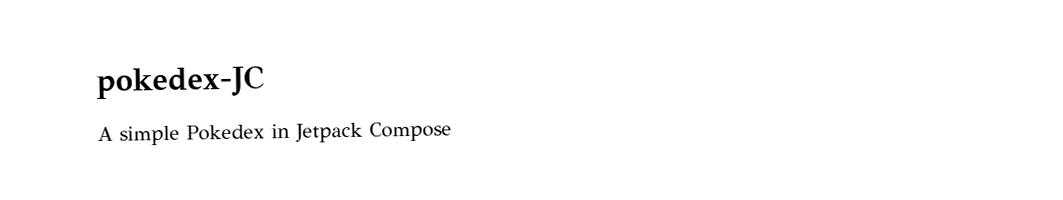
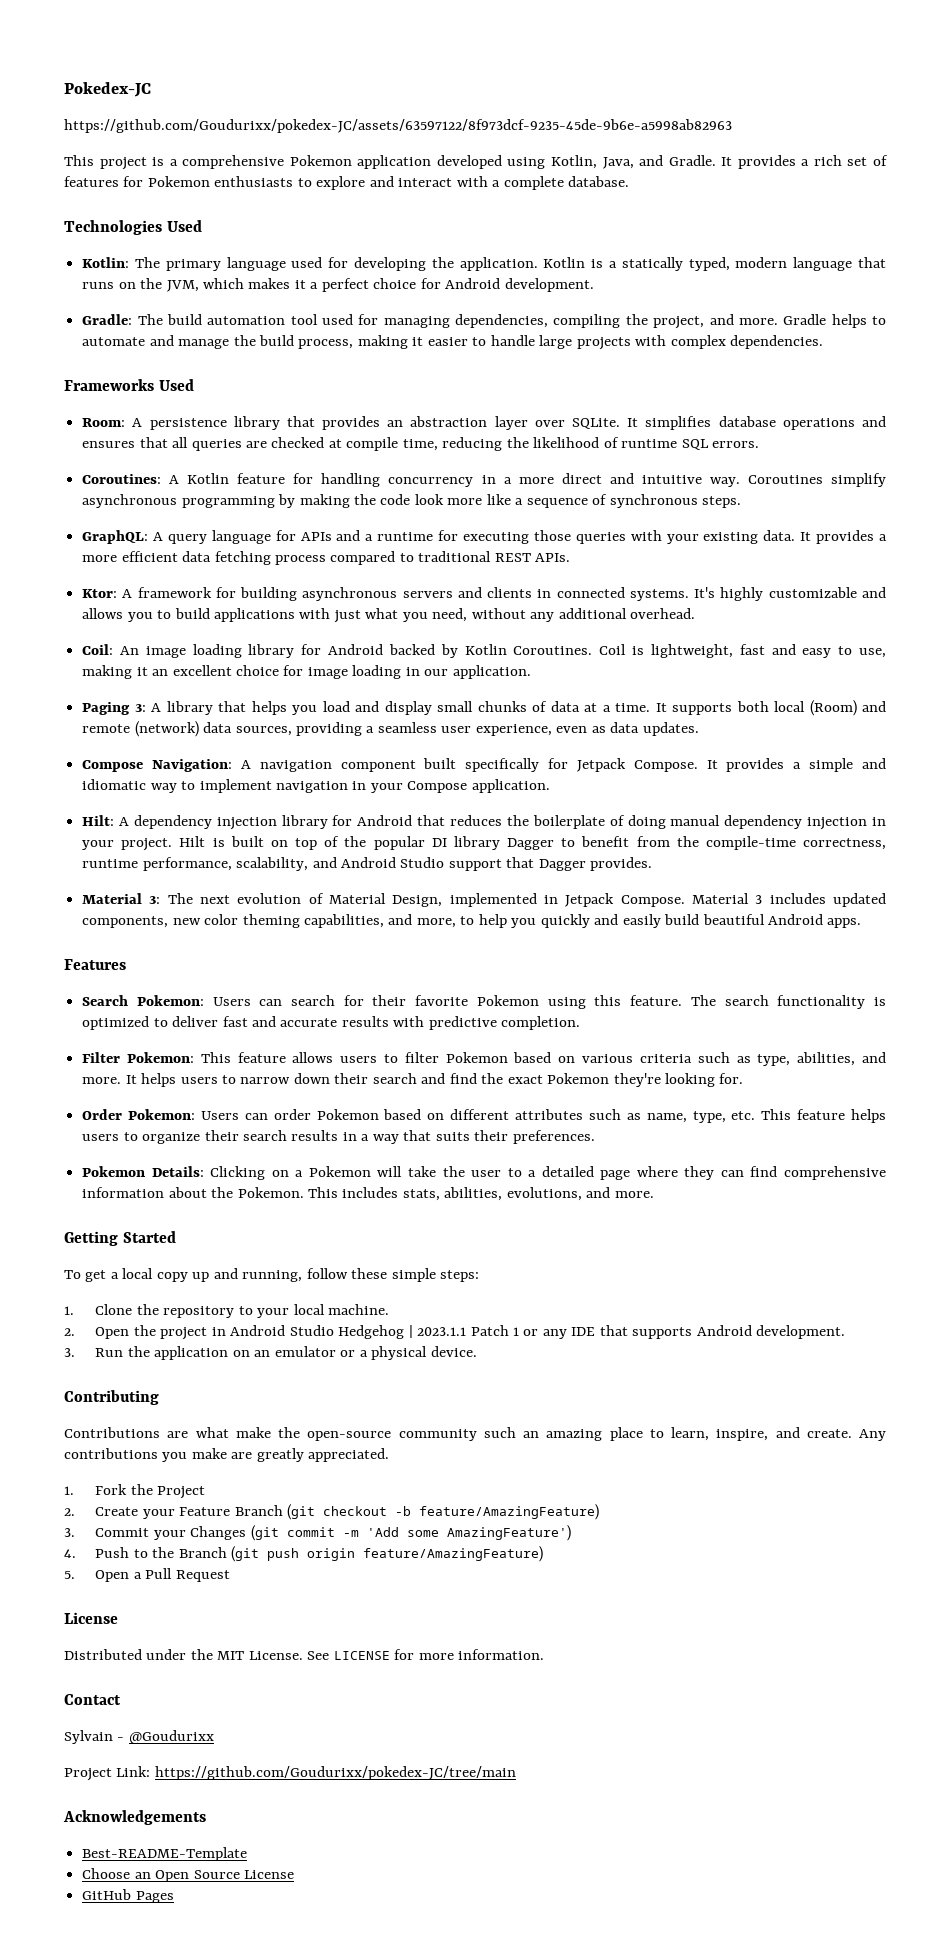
[96,65,264,100] [97,121,452,146] pokedex-JC // A simple Pokedex in Jetpack Compose -> [64,82,151,97] [64,119,732,133] [64,155,888,170] [64,176,630,190] [64,220,202,235] [82,257,887,271] [82,278,594,292] [82,314,887,329] [82,335,823,350] [64,379,194,391] [82,416,887,430] [82,437,759,451] [82,473,886,487] [82,494,742,508] [82,530,888,544] [82,551,571,565] [82,587,886,601] [82,608,696,623] [82,644,887,658] [82,665,531,679] [82,700,887,716] [82,721,699,737] [82,758,886,772] [82,779,550,793] [82,815,887,830] [82,836,886,851] [82,857,653,871] [82,893,887,907] [82,914,862,928] [64,959,126,970] [82,995,887,1009] [82,1016,581,1030] [82,1052,887,1066] [82,1073,744,1087] [82,1109,886,1123] [82,1130,595,1144] [82,1166,886,1180] [82,1187,654,1201] [64,1231,176,1246] [64,1268,480,1282] [64,1304,390,1318] [64,1325,846,1340] [64,1346,477,1360] [64,1390,159,1405] [64,1427,886,1441] [64,1448,390,1462] [64,1484,206,1499] [64,1504,600,1520] [64,1525,571,1541] [64,1546,544,1562] [64,1568,230,1582] [64,1612,118,1624] [64,1649,545,1660] [64,1694,121,1705] [64,1730,214,1744] [64,1766,516,1781] [63,1810,206,1825] [82,1847,248,1861] [82,1868,294,1882] [82,1889,174,1903] Pokedex-JC // https://github.com/Goudurixx/pokedex-JC/assets/63597122/8f973dcf-9235-45de-9b6e-a5998ab82963 // This project is a comprehensive Pokemon application developed using Kotlin, Java, and Gradle. It provides a rich set of features for Pokemon enthusiasts to explore and interact with a complete database. // Technologies Used // Kotlin: The primary language used for developing the application. Kotlin is a statically typed, modern language that runs on the JVM, which makes it a perfect choice for Android development. // Gradle: The build automation tool used for managing dependencies, compiling the project, and more. Gradle helps to automate and manage the build process, making it easier to handle large projects with complex dependencies. // Frameworks Used // Room: A persistence library that provides an abstraction layer over SQLite. It simplifies database operations and ensures that all queries are checked at compile time, reducing the likelihood of runtime SQL errors. // Coroutines: A Kotlin feature for handling concurrency in a more direct and intuitive way. Coroutines simplify asynchronous programming by making the code look more like a sequence of synchronous steps. // GraphQL: A query language for APIs and a runtime for executing those queries with your existing data. It provides a more efficient data fetching process compared to traditional REST APIs. // Ktor: A framework for building asynchronous servers and clients in connected systems. It's highly customizable and allows you to build applications with just what you need, without any additional overhead. // Coil: An image loading library for Android backed by Kotlin Coroutines. Coil is lightweight, fast and easy to use, making it an excellent choice for image loading in our application. // Paging 3: A library that helps you load and display small chunks of data at a time. It supports both local (Room) and remote (network) data sources, providing a seamless user experience, even as data updates. // Compose Navigation: A navigation component built specifically for Jetpack Compose. It provides a simple and idiomatic way to implement navigation in your Compose application. // Hilt: A dependency injection library for Android that reduces the boilerplate of doing manual dependency injection in your project. Hilt is built on top of the popular DI library Dagger to benefit from the compile-time correctness, runtime performance, scalability, and Android Studio support that Dagger provides. // Material 3: The next evolution of Material Design, implemented in Jetpack Compose. Material 3 includes updated components, new color theming capabilities, and more, to help you quickly and easily build beautiful Android apps. // Features // Search Pokemon: Users can search for their favorite Pokemon using this feature. The search functionality is optimized to deliver fast and accurate results with predictive completion. // Filter Pokemon: This feature allows users to filter Pokemon based on various criteria such as type, abilities, and more. It helps users to narrow down their search and find the exact Pokemon they're looking for. // Order Pokemon: Users can order Pokemon based on different attributes such as name, type, etc. This feature helps users to organize their search results in a way that suits their preferences. // Pokemon Details: Clicking on a Pokemon will take the user to a detailed page where they can find comprehensive information about the Pokemon. This includes stats, abilities, evolutions, and more. // Getting Started // To get a local copy up and running, follow these simple steps: // 1. Clone the repository to your local machine. // 2. Open the project in Android Studio Hedgehog | 2023.1.1 Patch 1 or any IDE that supports Android development. // 3. Run the application on an emulator or a physical device. // Contributing // Contributions are what make the open-source community such an amazing place to learn, inspire, and create. Any contributions you make are greatly appreciated. // 1. Fork the Project // 2. Create your Feature Branch (git checkout -b feature/AmazingFeature) // 3. Commit your Changes (git commit -m 'Add some AmazingFeature') // 4. Push to the Branch (git push origin feature/AmazingFeature) // 5. Open a Pull Request // License // Distributed under the MIT License. See LICENSE for more information. // Contact // Sylvain - @Goudurixx // Project Link: https://github.com/Goudurixx/pokedex-JC/tree/main // Acknowledgements // Best-README-Template // Choose an Open Source License // GitHub Pages

